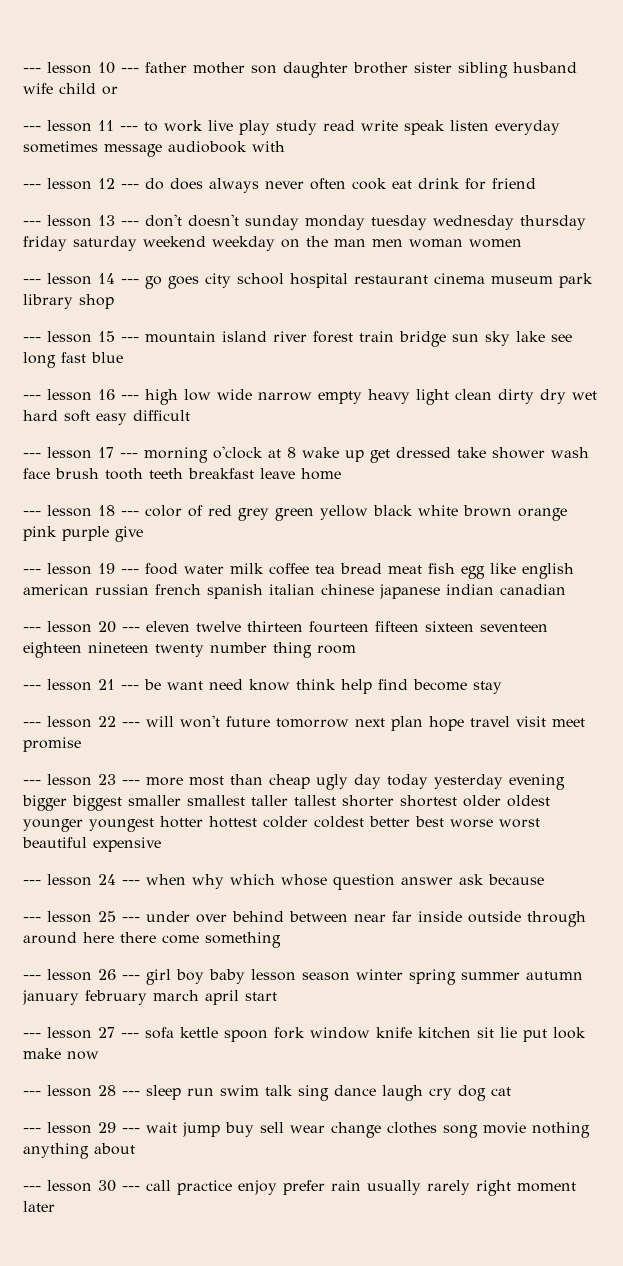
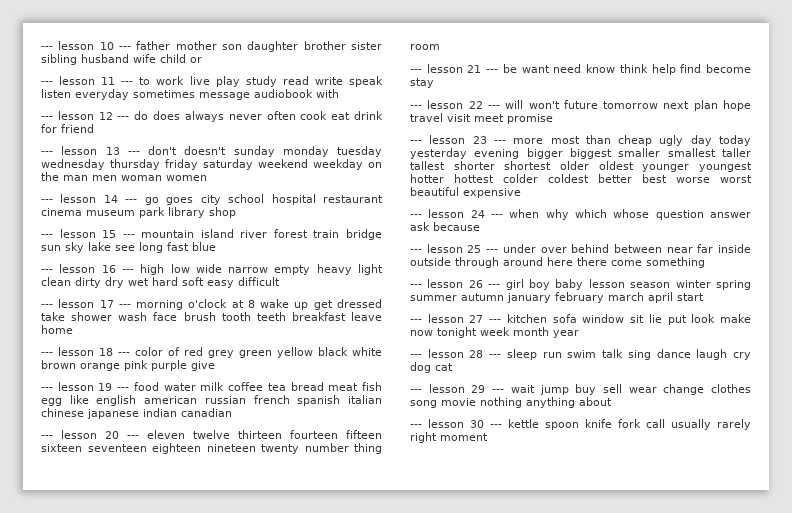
[145,1027,471,1042] sofa kettle spoon fork window knife kitchen -> [506,314,625,323] kitchen sofa window
(99, 1055) none -> [437,327,579,338] tonight week month year
[146,1180,361,1195] call practice enjoy prefer rain -> [508,419,665,430] kettle spoon knife fork call
[23,1201,55,1212] later -> (488, 437) none

